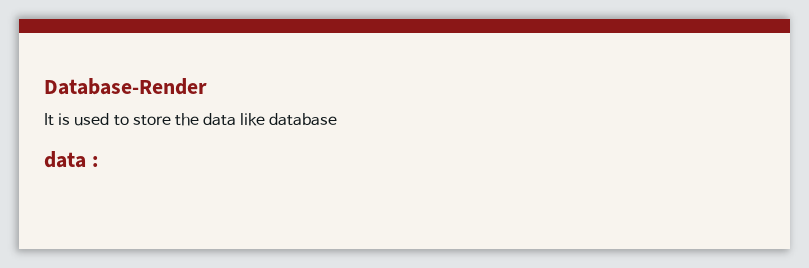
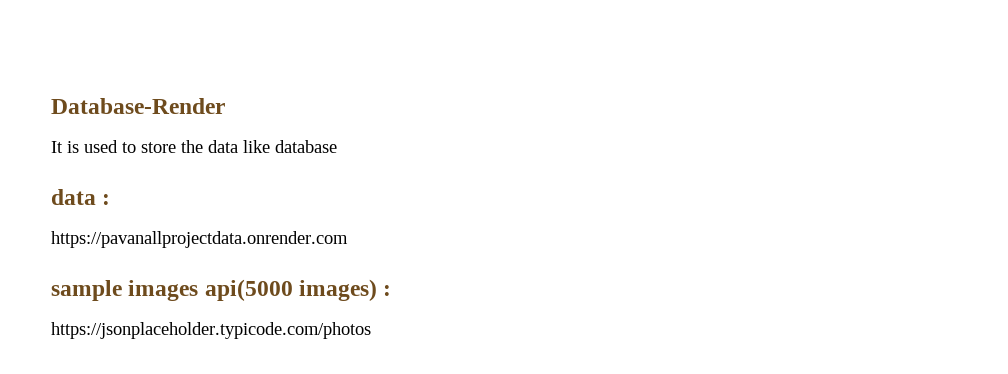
(98, 161) none -> [51,231,348,248] [51,279,392,301] [51,322,371,339] // https://pavanallprojectdata.onrender.com // sample images api(5000 images) : // https://jsonplaceholder.typicode.com/photos

